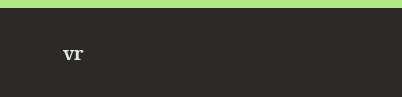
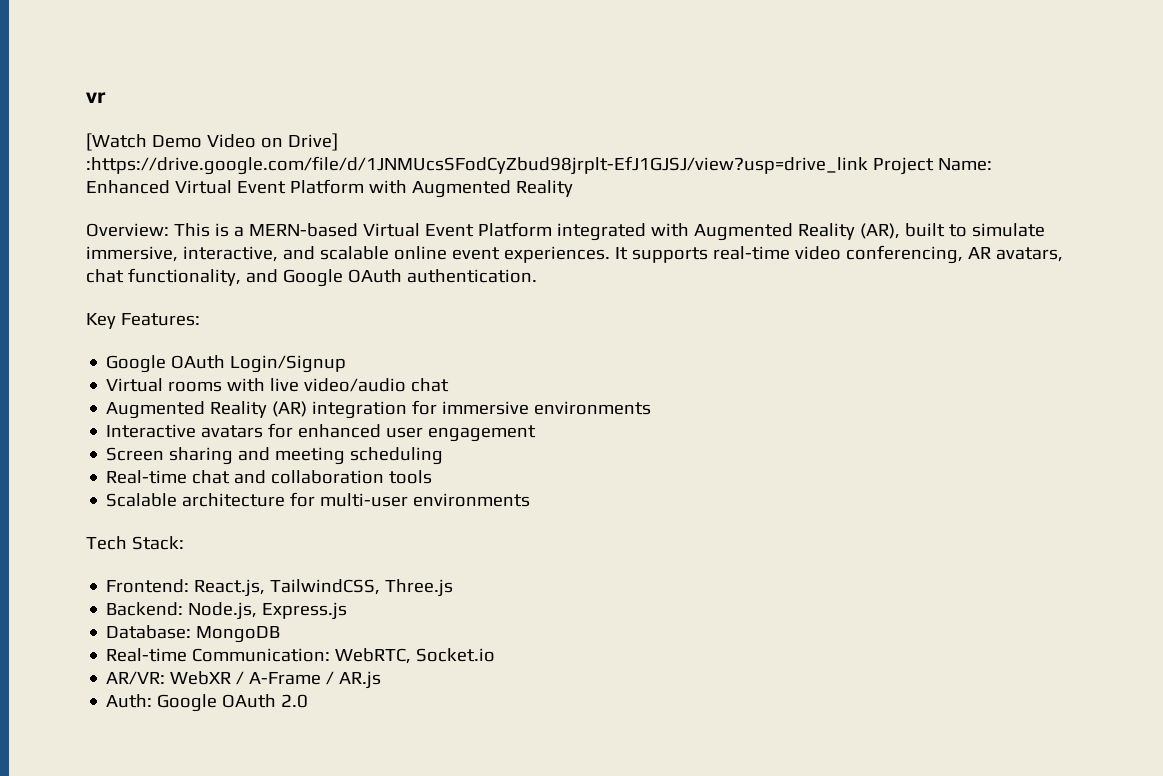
(84, 55) none -> [86,133,338,151] [86,156,992,175] [86,179,573,198] [86,222,1045,241] [86,245,1063,264] [86,268,537,287] [86,313,200,329] [106,355,347,373] [106,378,450,392] [106,400,652,419] [106,423,537,442] [106,447,444,465] [106,470,433,484] [106,492,531,507] [86,536,184,550] [106,579,454,597] [106,602,348,620] [106,625,281,643] [106,648,496,664] [106,671,382,689] [106,694,309,712] // [Watch Demo Video on Drive] :https://drive.google.com/file/d/1JNMUcsSFodCyZbud98jrplt-EfJ1GJSJ/view?usp=drive_link Project Name: Enhanced Virtual Event Platform with Augmented Reality // Overview: This is a MERN-based Virtual Event Platform integrated with Augmented Reality (AR), built to simulate immersive, interactive, and scalable online event experiences. It supports real-time video conferencing, AR avatars, chat functionality, and Google OAuth authentication. // Key Features: // Google OAuth Login/Signup // Virtual rooms with live video/audio chat // Augmented Reality (AR) integration for immersive environments // Interactive avatars for enhanced user engagement // Screen sharing and meeting scheduling // Real-time chat and collaboration tools // Scalable architecture for multi-user environments // Tech Stack: // Frontend: React.js, TailwindCSS, Three.js // Backend: Node.js, Express.js // Database: MongoDB // Real-time Communication: WebRTC, Socket.io // AR/VR: WebXR / A-Frame / AR.js // Auth: Google OAuth 2.0

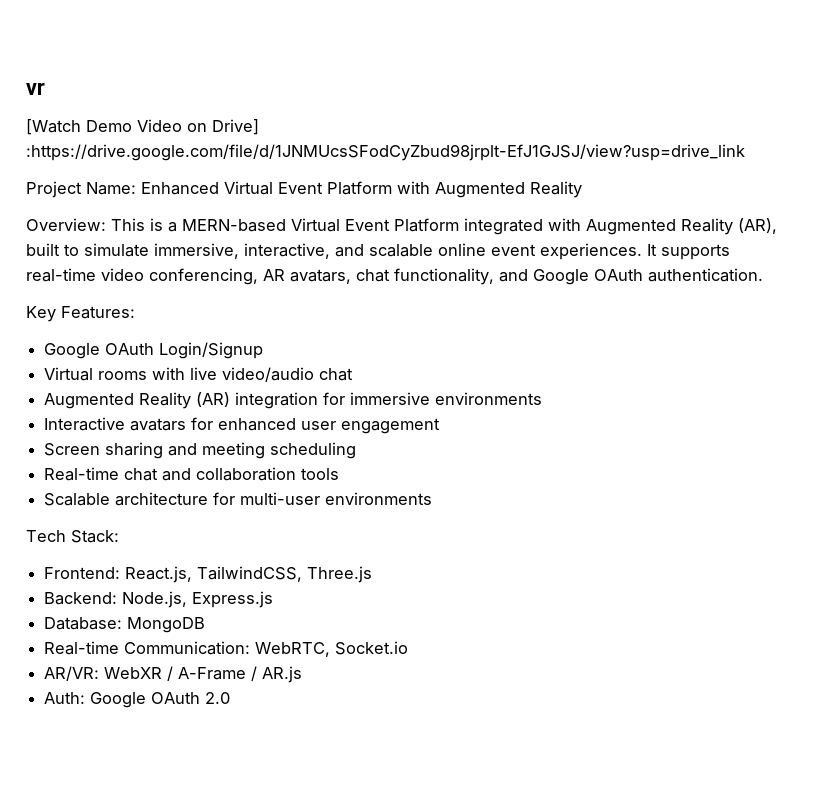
(868, 165) none -> (745, 152) //

